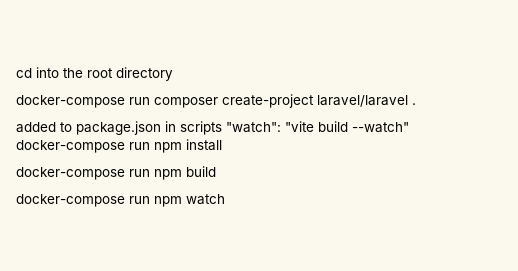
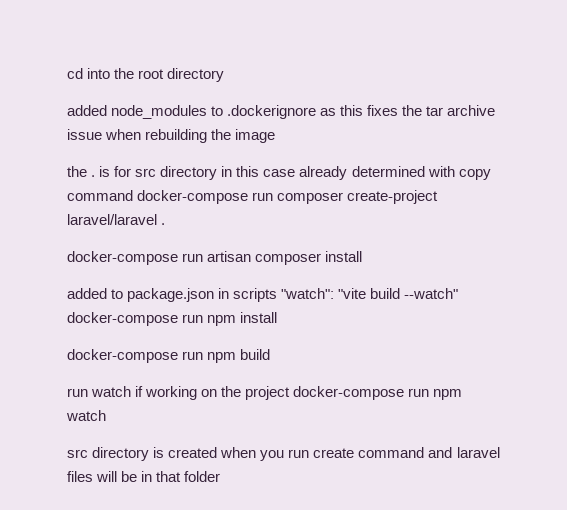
(173, 74) none -> [67,105,496,119] [67,129,276,143] [67,166,491,180] [67,190,133,201] added node_modules to .dockerignore as this fixes the tar archive issue when rebuilding the image // the . is for src directory in this case already determined with copy command
(416, 104) none -> [67,251,363,265] // docker-compose run artisan composer install
[16,194,225,207] docker-compose run npm watch -> [67,386,463,400] [66,410,106,421] [67,447,500,461] [67,471,221,482] run watch if working on the project docker-compose run npm watch // src directory is created when you run create command and laravel files will be in that folder

